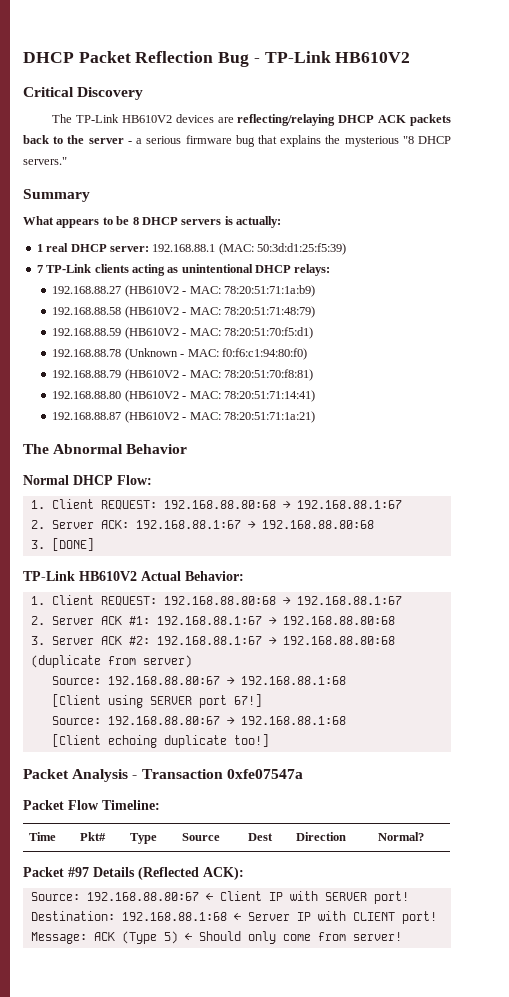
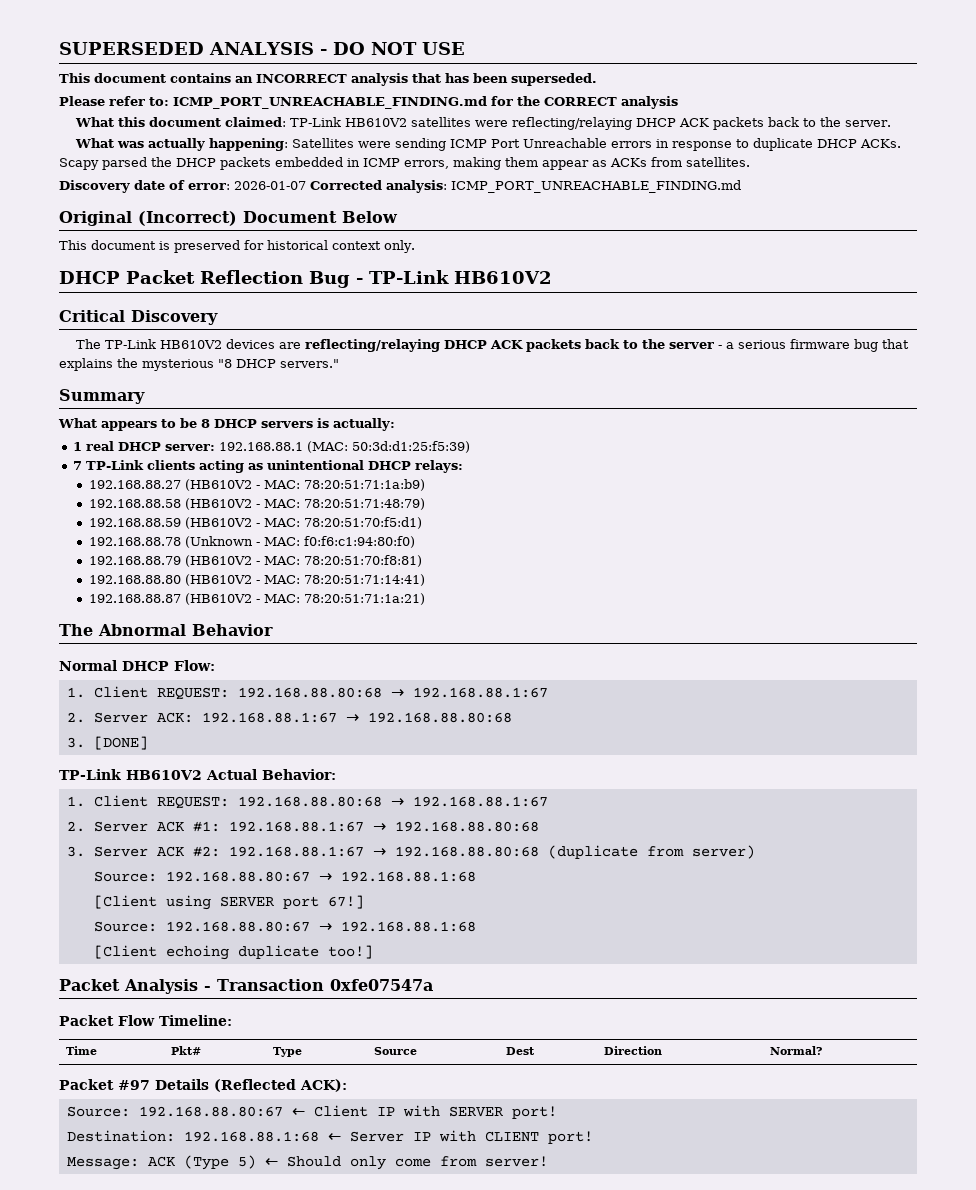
(23, 57) none -> [59,42,465,55] [59,73,597,86] [59,96,678,109] [75,117,892,130] [75,138,902,151] [59,157,750,170] [59,180,741,193] [59,211,398,226] [59,240,415,253] SUPERSEDED ANALYSIS - DO NOT USE // This document contains an INCORRECT analysis that has been superseded. // Please refer to: ICMP_PORT_UNREACHABLE_FINDING.md for the CORRECT analysis // What this document claimed: TP-Link HB610V2 satellites were reflecting/relaying DHCP ACK packets back to the server. // What was actually happening: Satellites were sending ICMP Port Unreachable errors in response to duplicate DHCP ACKs. Scapy parsed the DHCP packets embedded in ICMP errors, making them appear as ACKs from satellites. // Discovery date of error: 2026-01-07 Corrected analysis: ICMP_PORT_UNREACHABLE_FINDING.md // Original (Incorrect) Document Below // This document is preserved for historical context only. //

